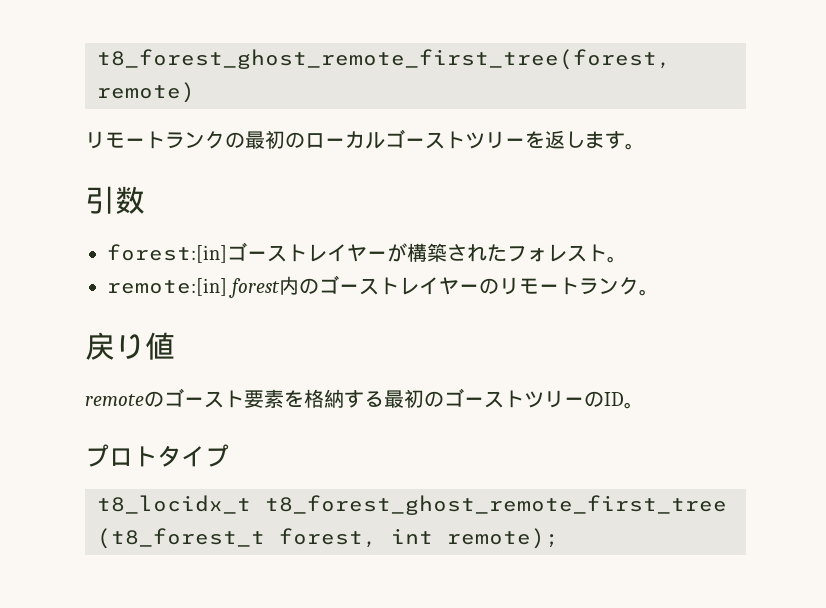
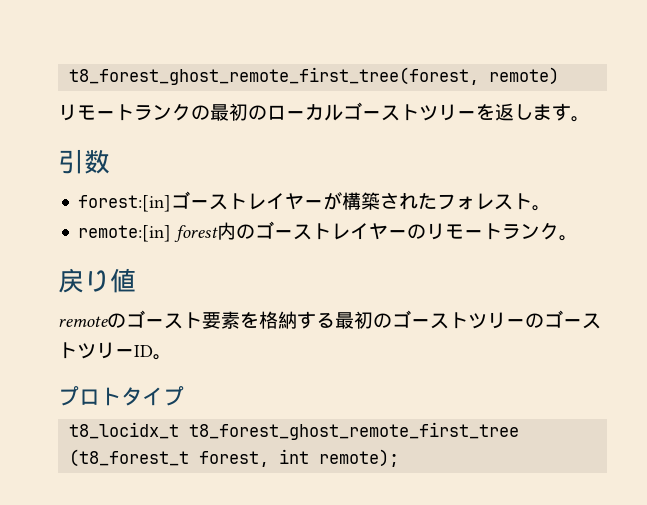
(604, 399) none -> [544,310,601,329] [58,342,134,359] ゴーストツリー

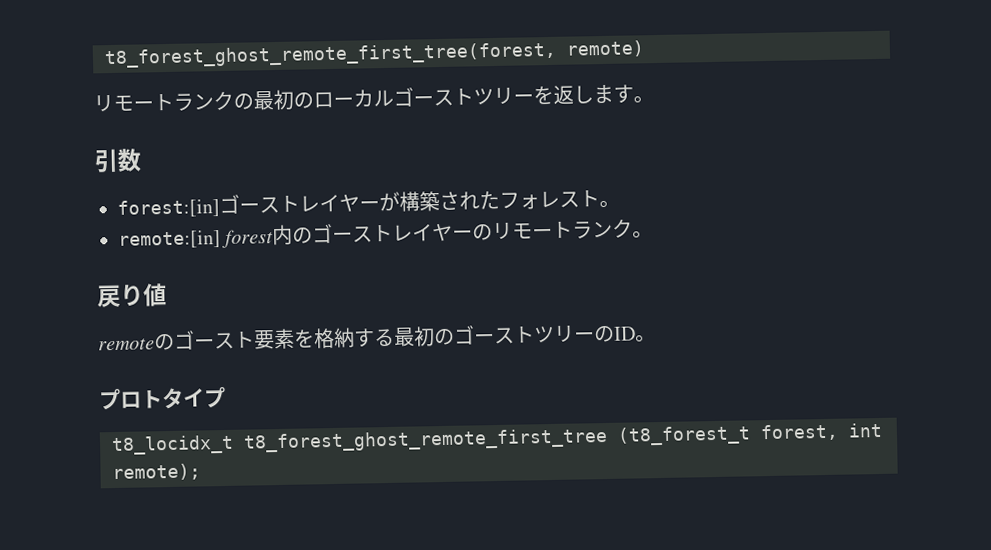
[544,310,601,329] [58,342,134,359] ゴーストツリー -> (615, 334) none

